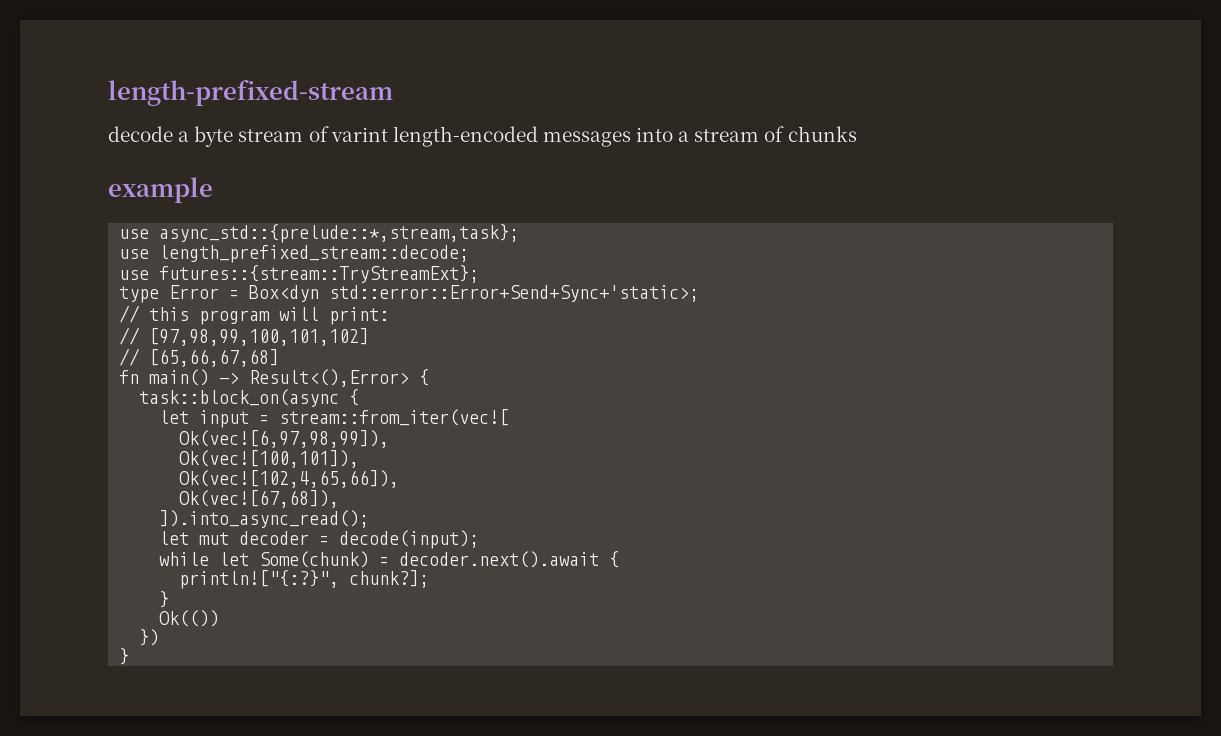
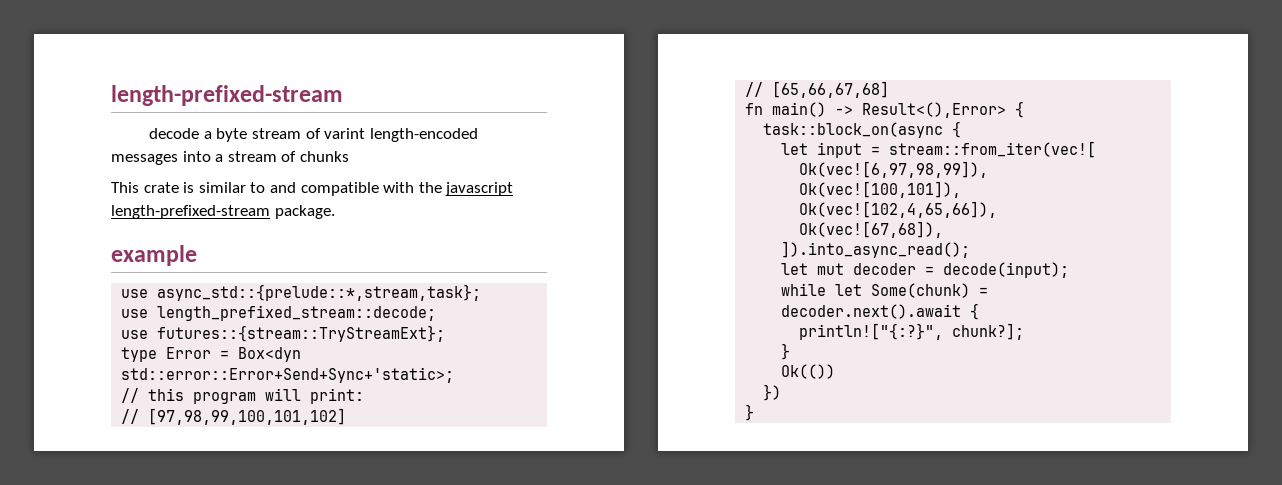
(857, 134) none -> [111,182,514,196] [111,205,335,219] // This crate is similar to and compatible with the javascript length-prefixed-stream package.

